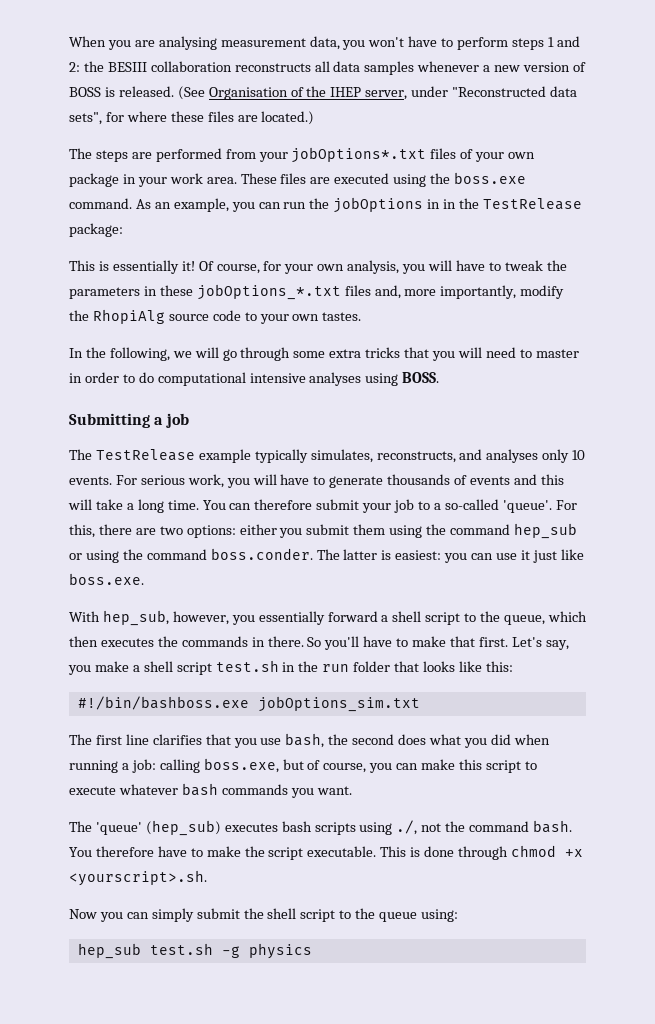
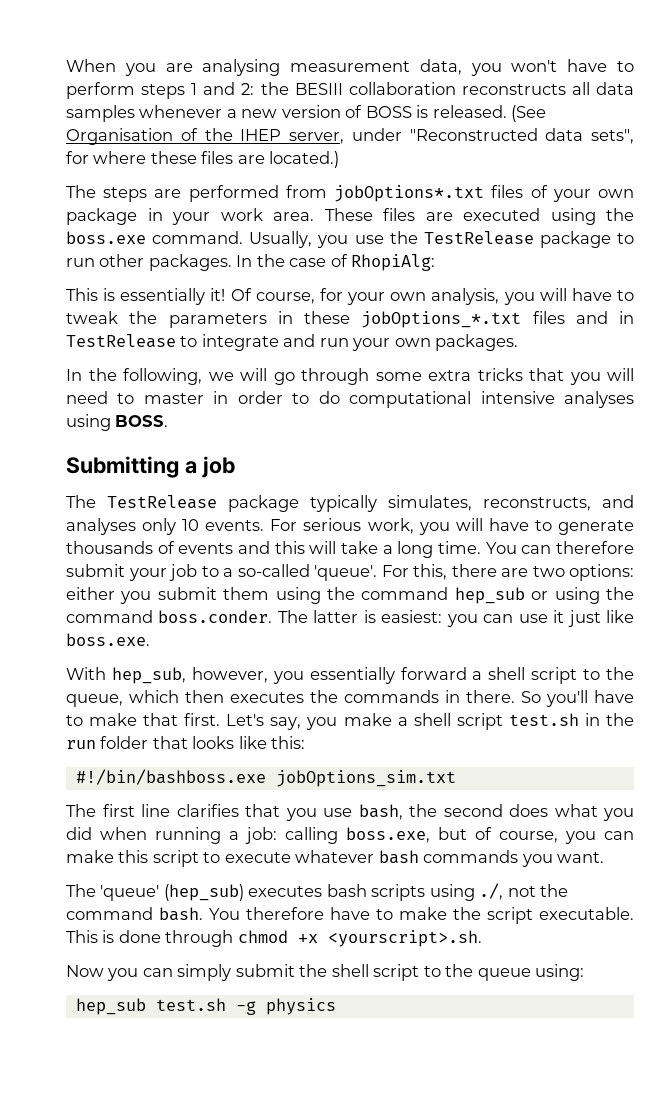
[258,152,288,162] your -> (327, 191) none
[135,197,582,213] [69,223,123,237] As an example, you can run the jobOptions in in the TestRelease package: -> [249,231,634,248] [66,254,436,271] Usually, you use the TestRelease package to run other packages. In the case of RhopiAlg:
[374,285,565,299] [69,309,362,324] and, more importantly, modify the RhopiAlg source code to your own tastes. -> [575,311,634,324] [66,334,519,351] and in TestRelease to integrate and run your own packages.
[198,449,251,463] example -> [228,495,299,512] package

